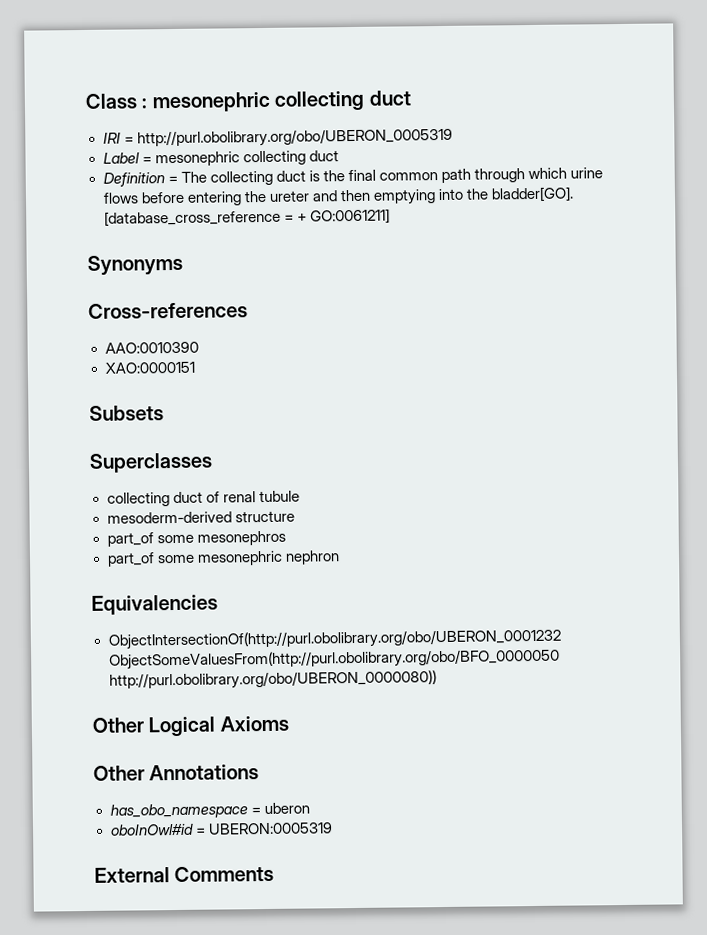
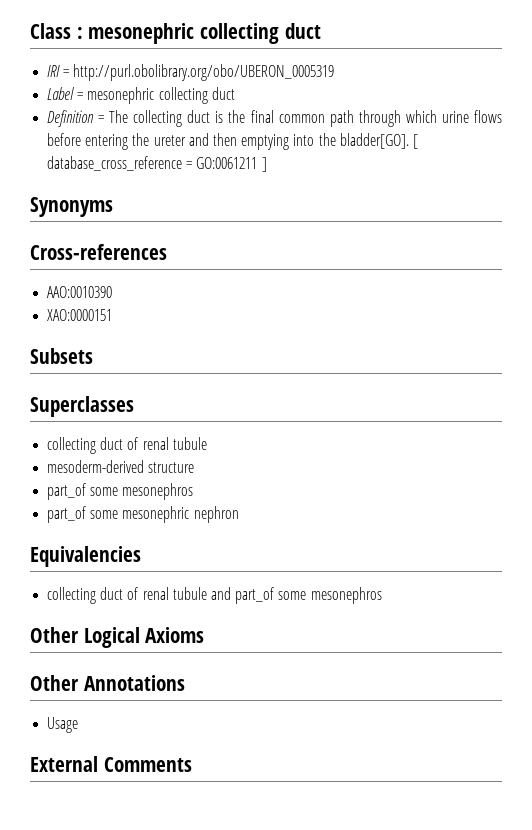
[103,208,390,227] [database_cross_reference = + GO:0061211] -> [412,134,418,149] [47,156,267,172] [ database_cross_reference = GO:0061211 ]
[107,628,561,670] [108,670,437,690] ObjectIntersectionOf(http://purl.obolibrary.org/obo/UBERON_0001232 ObjectSomeValuesFrom(http://purl.obolibrary.org/obo/BFO_0000050 http://purl.obolibrary.org/obo/UBERON_0000080)) -> [47,587,382,604] collecting duct of renal tubule and part_of some mesonephros
[109,802,310,819] [109,822,333,836] has_obo_namespace = uberon // oboInOwl#id = UBERON:0005319 -> [47,717,79,733] Usage

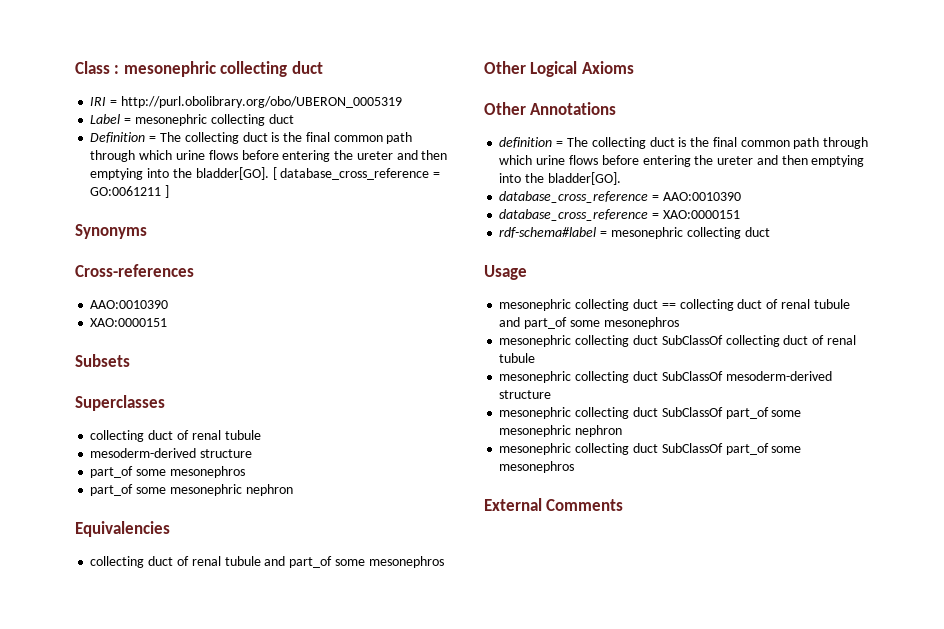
[47,717,79,733] Usage -> [499,137,869,149] [499,155,865,167] [499,172,621,185] [499,191,741,203] [499,209,740,221] [499,227,770,239] [484,265,527,280] [499,299,850,311] [499,317,679,329] [499,335,856,347] [499,353,536,363] [499,371,832,383] [499,390,552,399] [499,407,802,419] [499,425,623,437] [499,443,802,455] [499,461,575,473] definition = The collecting duct is the final common path through which urine flows before entering the ureter and then emptying into the bladder[GO]. // database_cross_reference = AAO:0010390 // database_cross_reference = XAO:0000151 // rdf-schema#label = mesonephric collecting duct // Usage // mesonephric collecting duct == collecting duct of renal tubule and part_of some mesonephros // mesonephric collecting duct SubClassOf collecting duct of renal tubule // mesonephric collecting duct SubClassOf mesoderm-derived structure // mesonephric collecting duct SubClassOf part_of some mesonephric nephron // mesonephric collecting duct SubClassOf part_of some mesonephros

